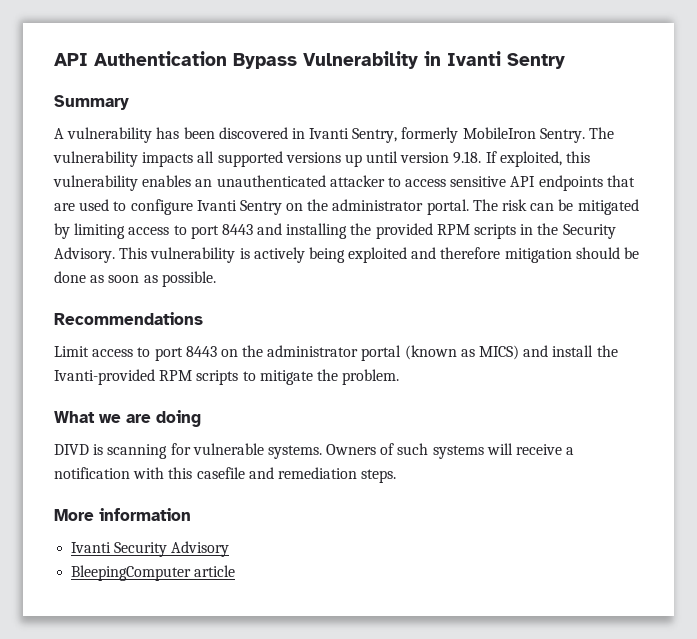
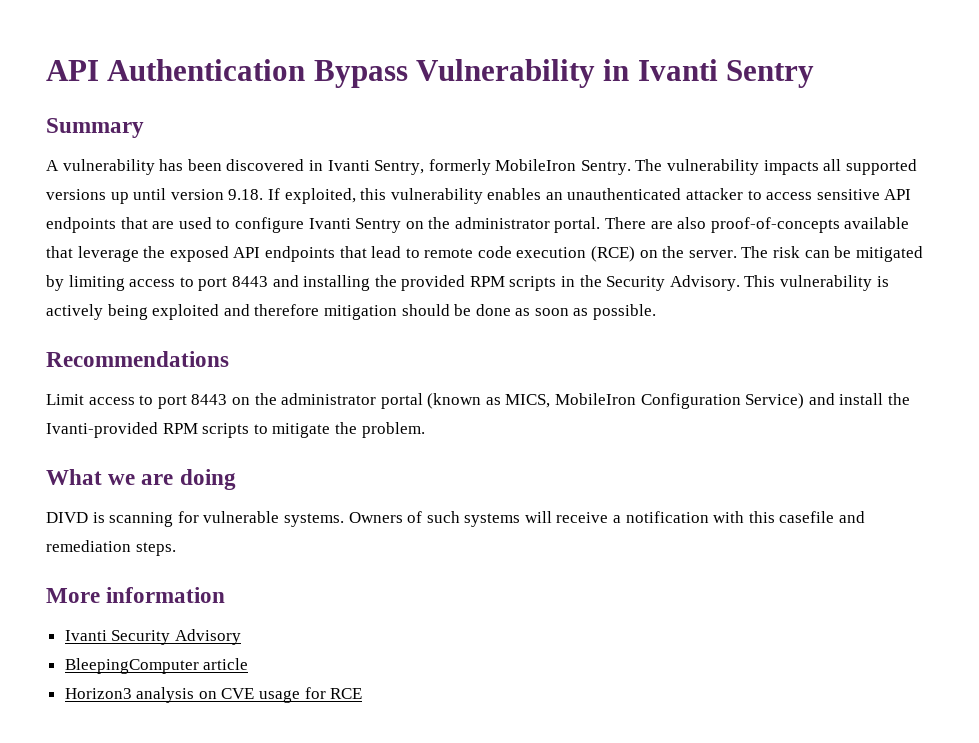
(469, 207) none -> [605,217,910,233] [46,246,737,262] There are also proof-of-concepts available that leverage the exposed API endpoints that lead to remote code execution (RCE) on the server.
[479,345,520,360] MICS) -> [505,393,805,409] MICS, MobileIron Configuration Service)
(236, 571) none -> [64,687,363,703] // Horizon3 analysis on CVE usage for RCE

